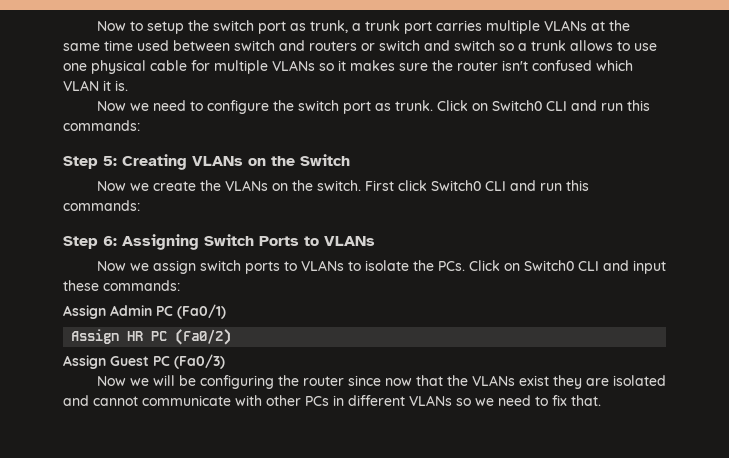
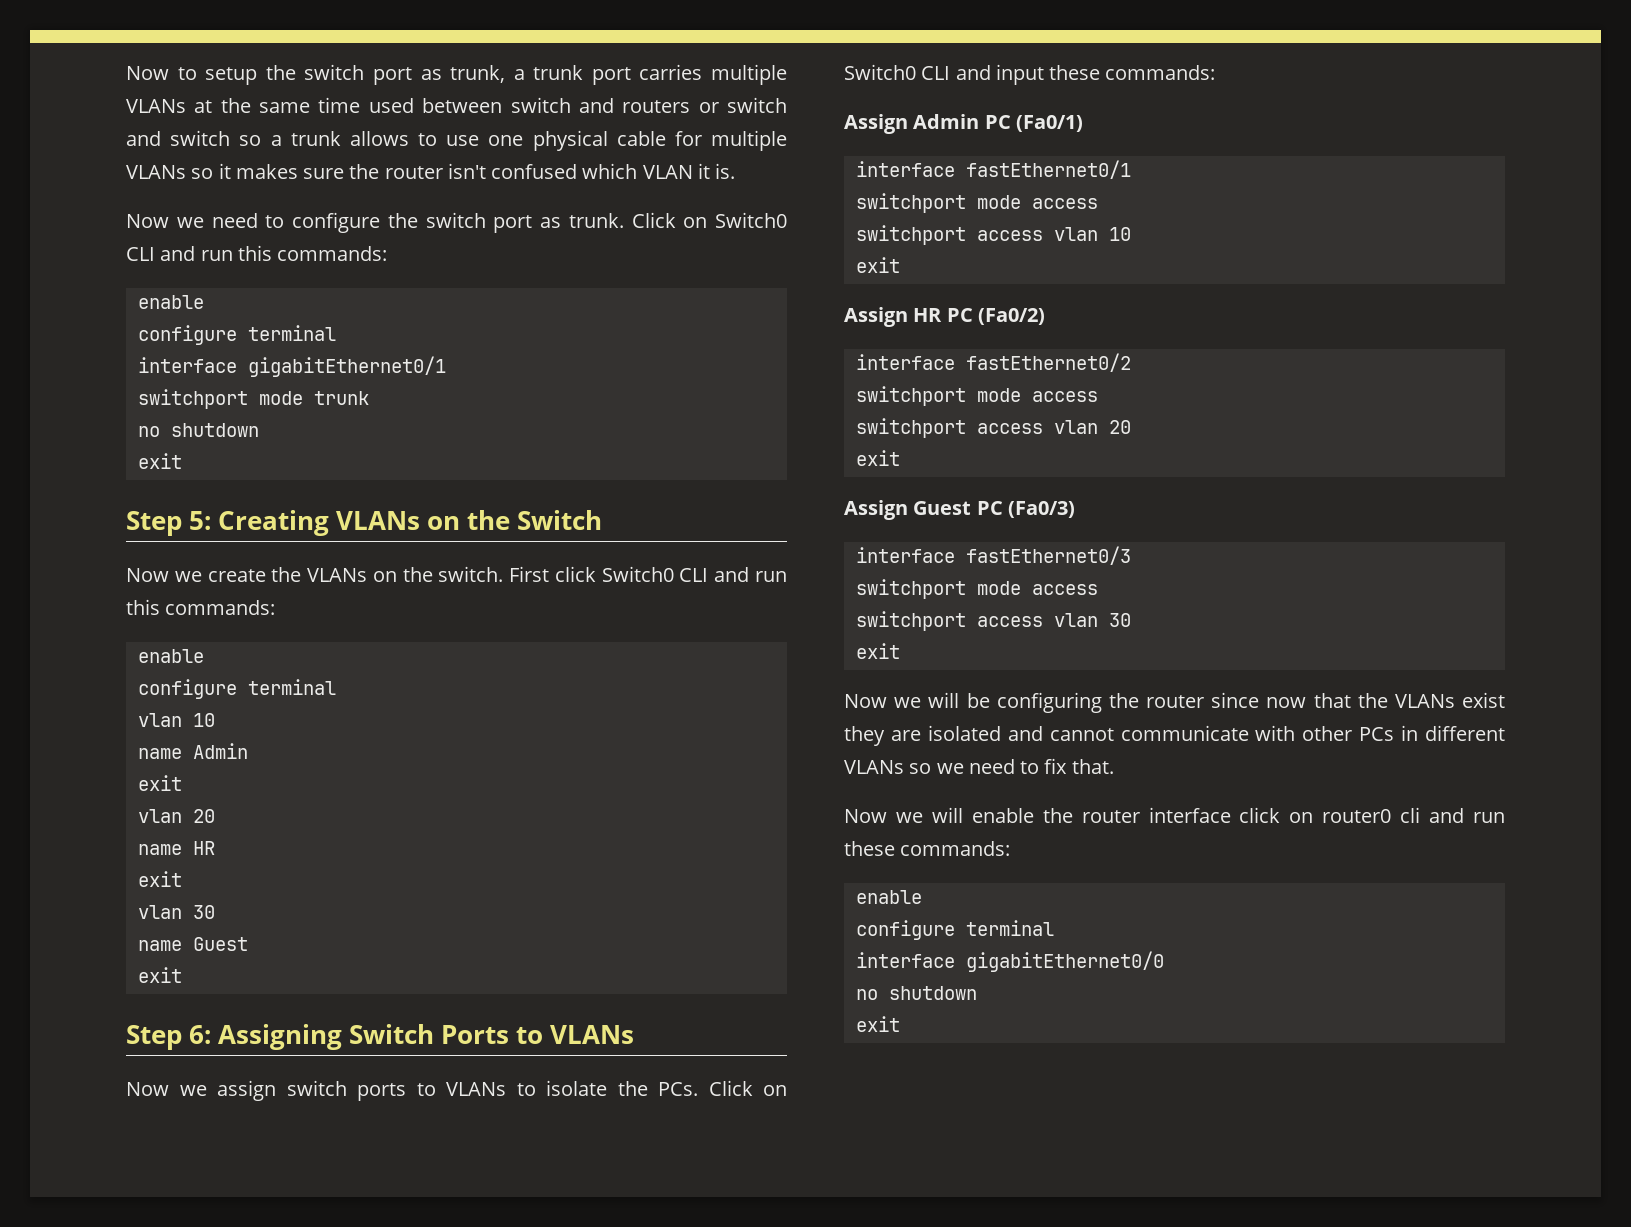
(140, 125) none -> [137,295,204,309] [137,325,336,345] [137,356,446,377] [137,389,369,409] [137,423,259,437] [137,453,182,469] // enable // configure terminal // interface gigabitEthernet0/1 // switchport mode trunk // no shutdown // exit
(140, 205) none -> [137,649,204,663] [137,679,336,699] [137,713,215,727] [137,743,248,759] [137,775,182,791] [137,809,215,823] [137,841,215,855] [137,871,182,887] [137,905,215,919] [137,937,248,951] [137,967,182,983] // enable // configure terminal // vlan 10 // name Admin // exit // vlan 20 // name HR // exit // vlan 30 // name Guest // exit
[71,329,232,345] [63,354,225,369] Assign HR PC (Fa0/2) // Assign Guest PC (Fa0/3) -> [855,160,1131,179] [855,193,1098,213] [855,225,1131,245] [855,257,900,273] [844,307,1045,327] [855,353,1131,372] [855,386,1098,406] [855,418,1131,438] [855,450,900,466] [844,500,1075,520] [855,546,1131,565] [855,579,1098,599] [855,611,1131,631] [855,643,900,659] interface fastEthernet0/1 // switchport mode access // switchport access vlan 10 // exit // Assign HR PC (Fa0/2) // interface fastEthernet0/2 // switchport mode access // switchport access vlan 20 // exit // Assign Guest PC (Fa0/3) // interface fastEthernet0/3 // switchport mode access // switchport access vlan 30 // exit
(601, 400) none -> [844,807,1505,823] [844,841,1011,856] [855,890,922,904] [855,920,1054,940] [855,951,1164,972] [855,986,977,1000] [855,1016,900,1032] // Now we will enable the router interface click on router0 cli and run these commands: // enable // configure terminal // interface gigabitEthernet0/0 // no shutdown // exit

